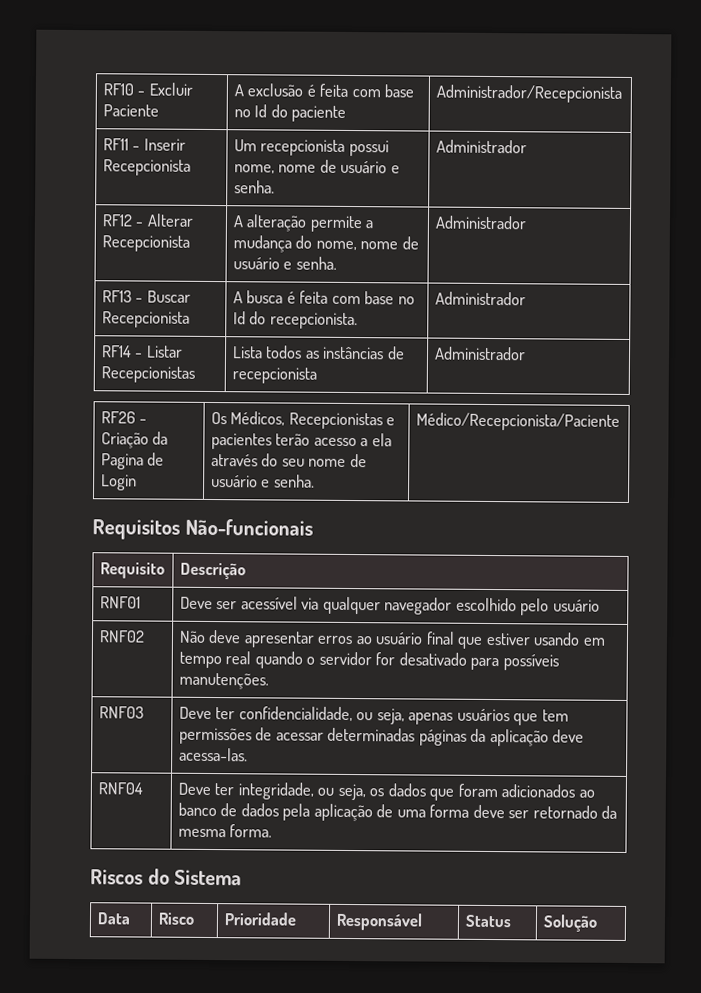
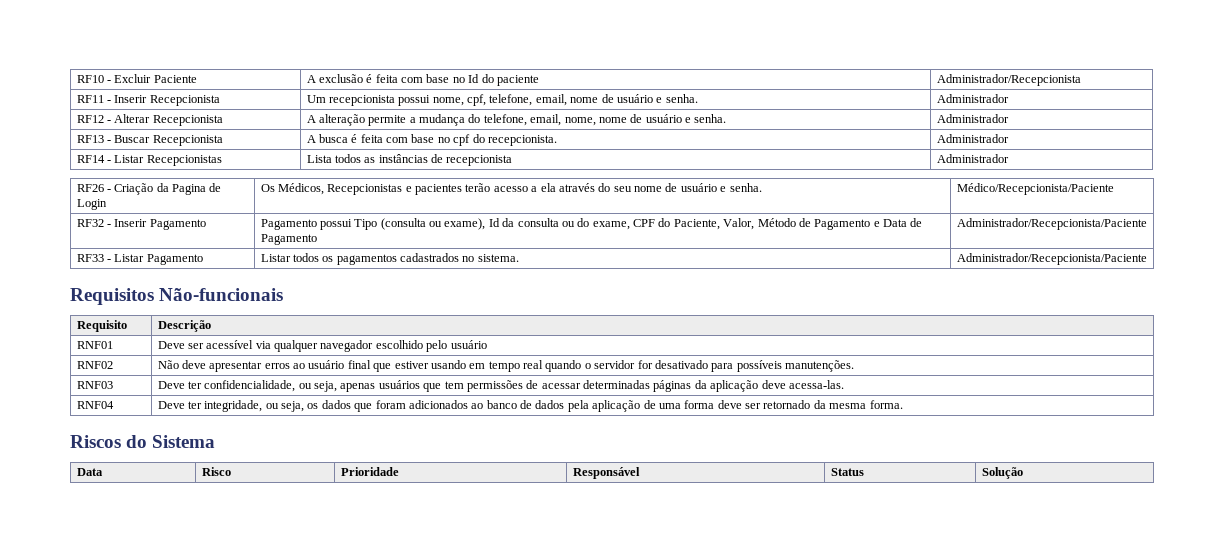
(275, 169) none -> [466,94,567,106] cpf, telefone, email,
(313, 242) none -> [483,114,562,126] telefone, email,
[232,311,246,325] Id -> [453,134,471,146] cpf
(620, 421) none -> [76,219,206,230] [260,218,923,230] [260,234,317,245] [956,218,1147,230] [76,254,203,265] [260,253,519,265] [956,253,1147,265] // RF32 - Inserir Pagamento | Pagamento possui Tipo (consulta ou exame), Id da consulta ou do exame, CPF do Paciente, Valor, Método de Pagamento e Data de Pagamento | Administrador/Recepcionista/Paciente // RF33 - Listar Pagamento | Listar todos os pagamentos cadastrados no sistema. | Administrador/Recepcionista/Paciente

